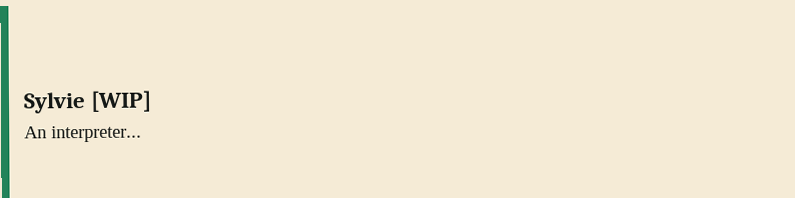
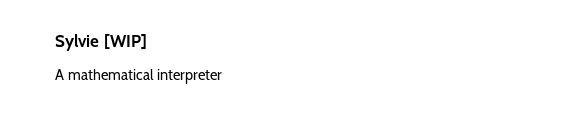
[24,125,142,143] An interpreter... -> [55,69,222,84] A mathematical interpreter

